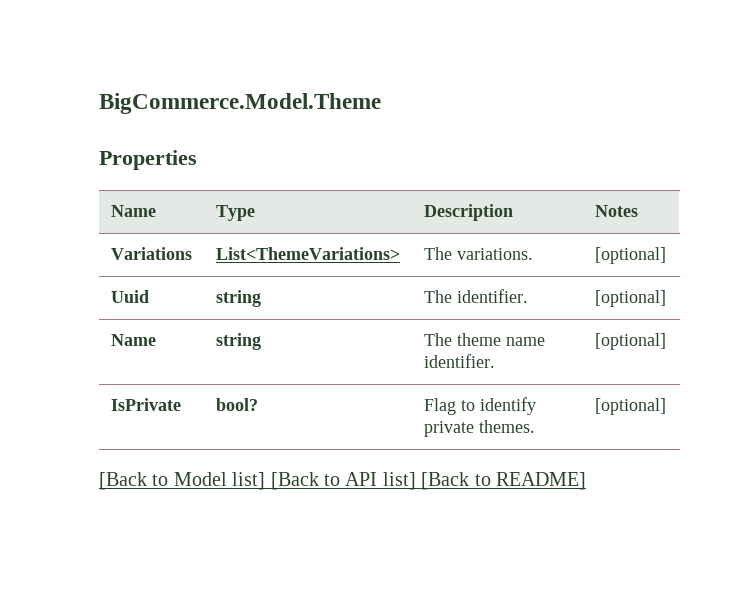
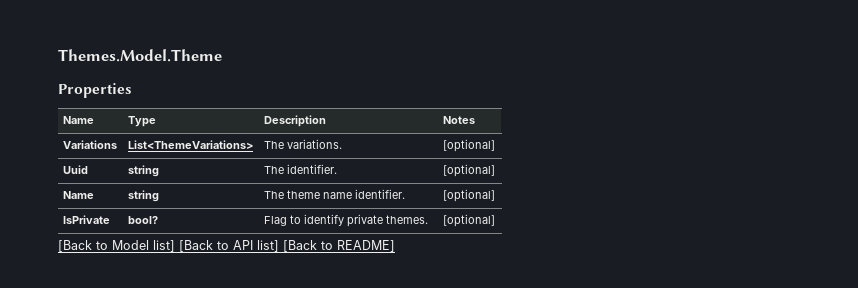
[99,93,381,114] BigCommerce.Model.Theme -> [58,49,222,62] Themes.Model.Theme

